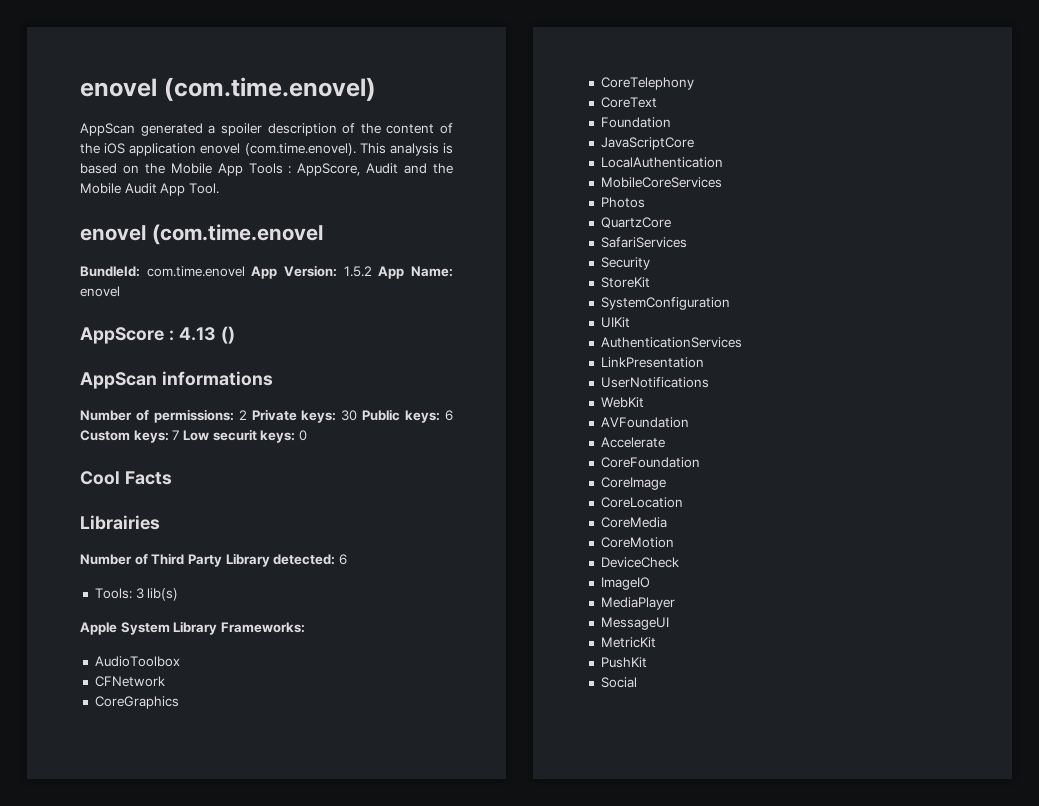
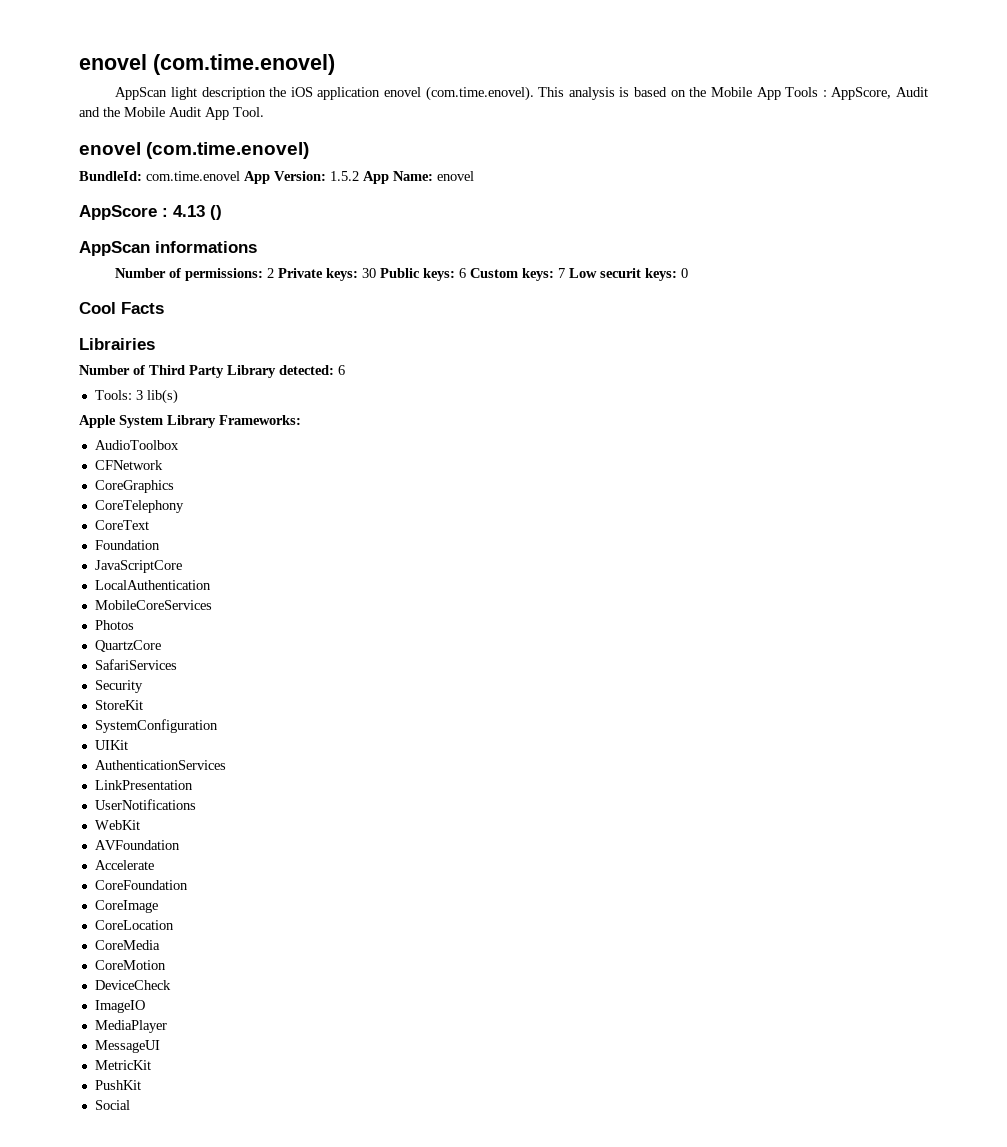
[140,123,453,136] generated a spoiler description of the content of -> [170,87,266,100] light description
[151,224,323,245] (com.time.enovel -> [146,142,310,159] (com.time.enovel)

